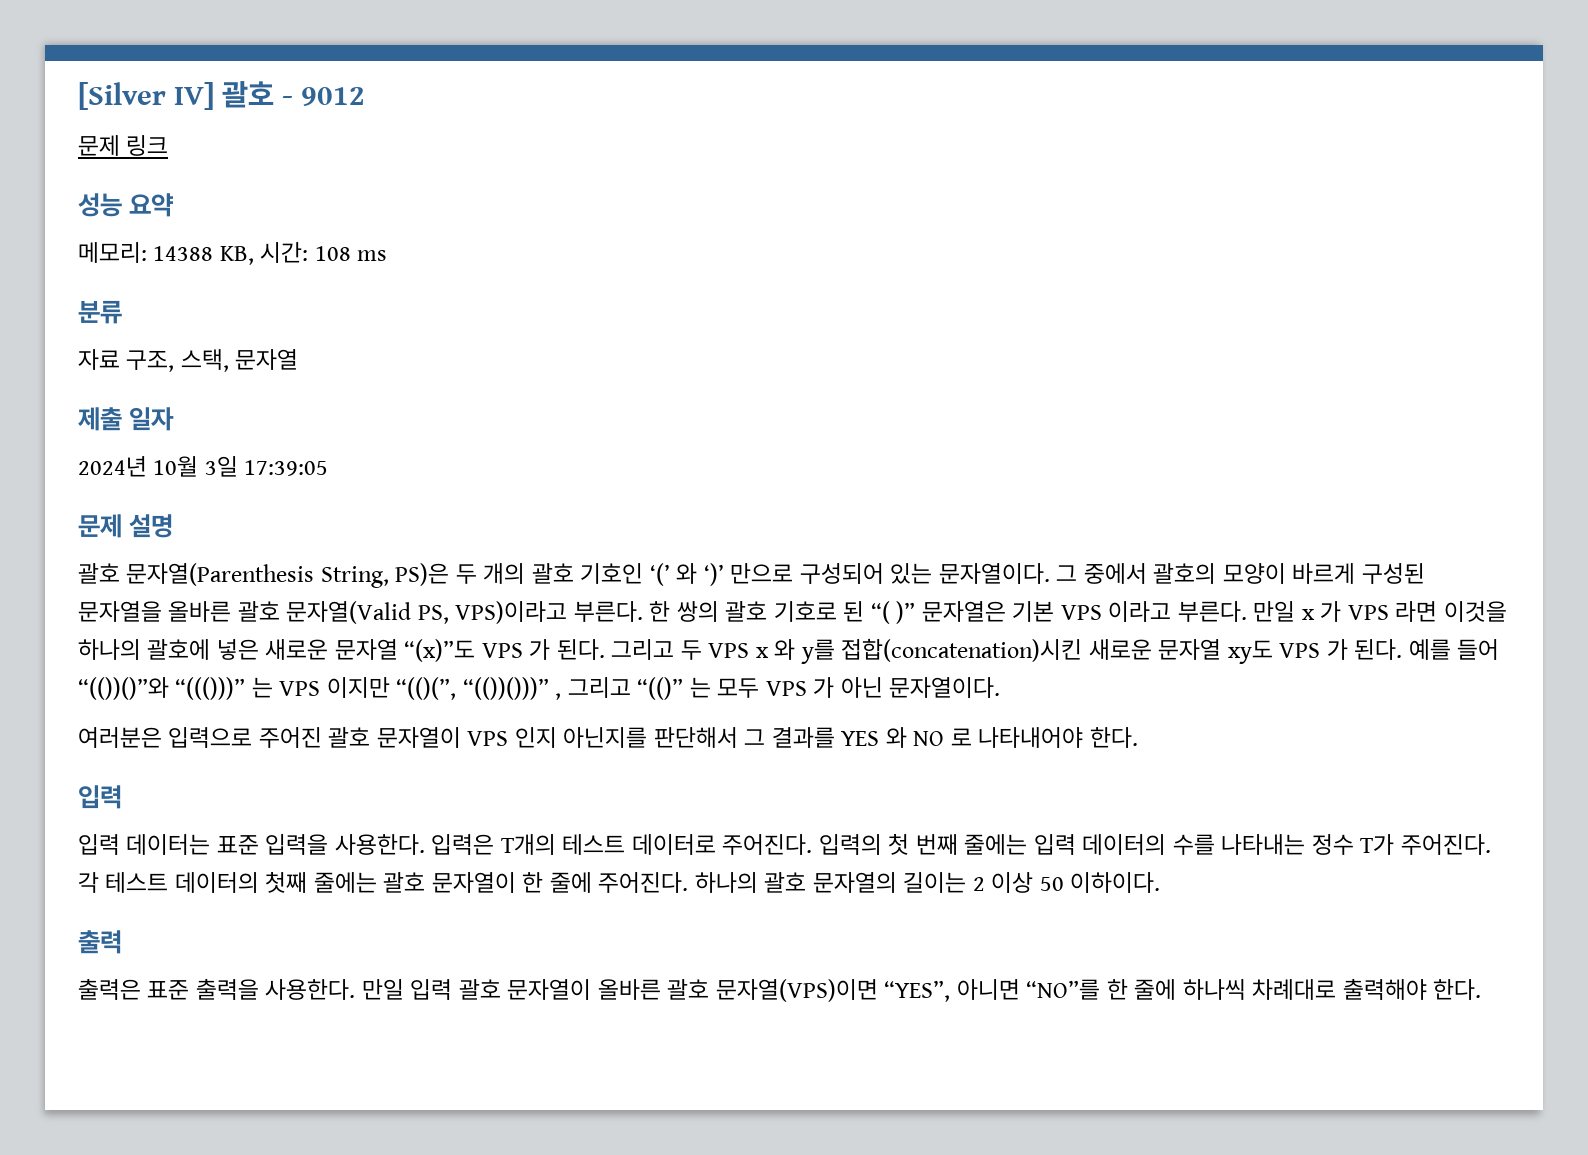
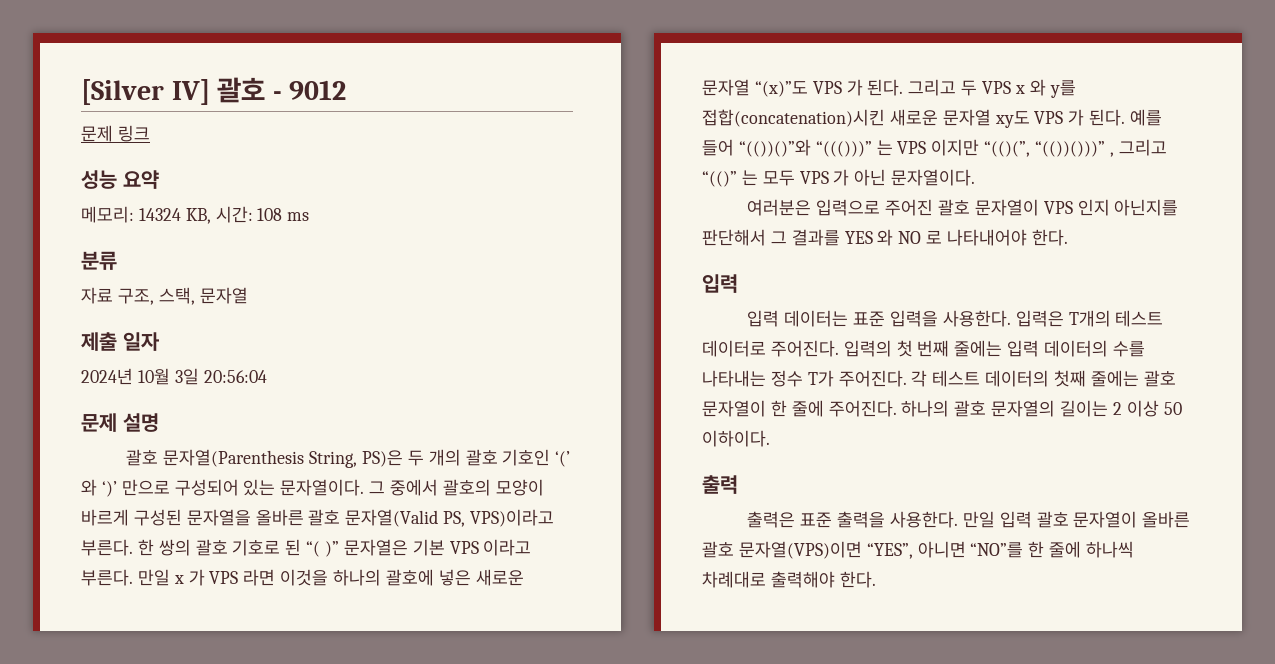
[153,246,214,261] 14388 -> [138,208,181,221] 14324
[244,460,329,476] 17:39:05 -> [203,370,267,383] 20:56:04

